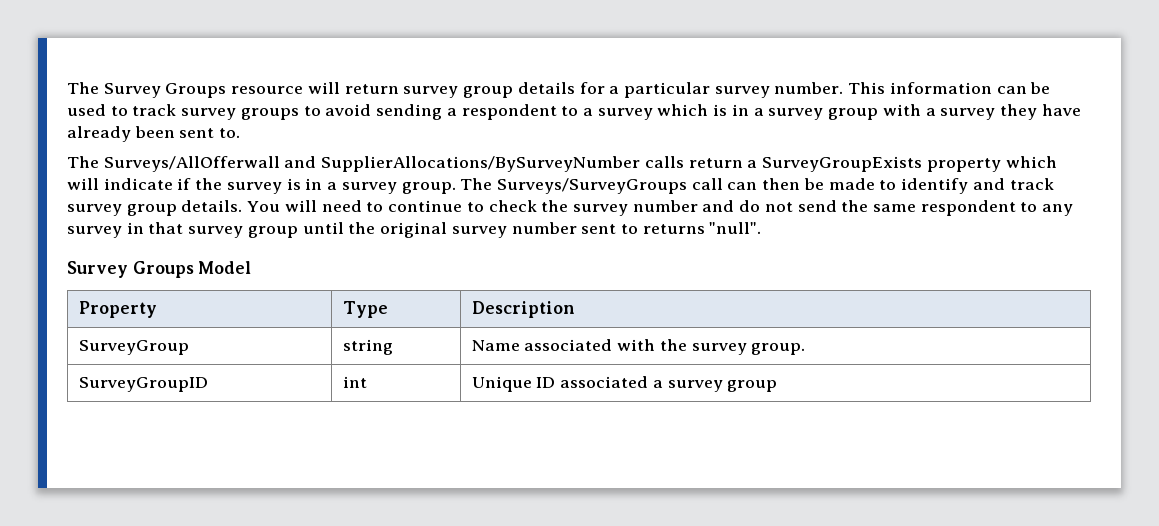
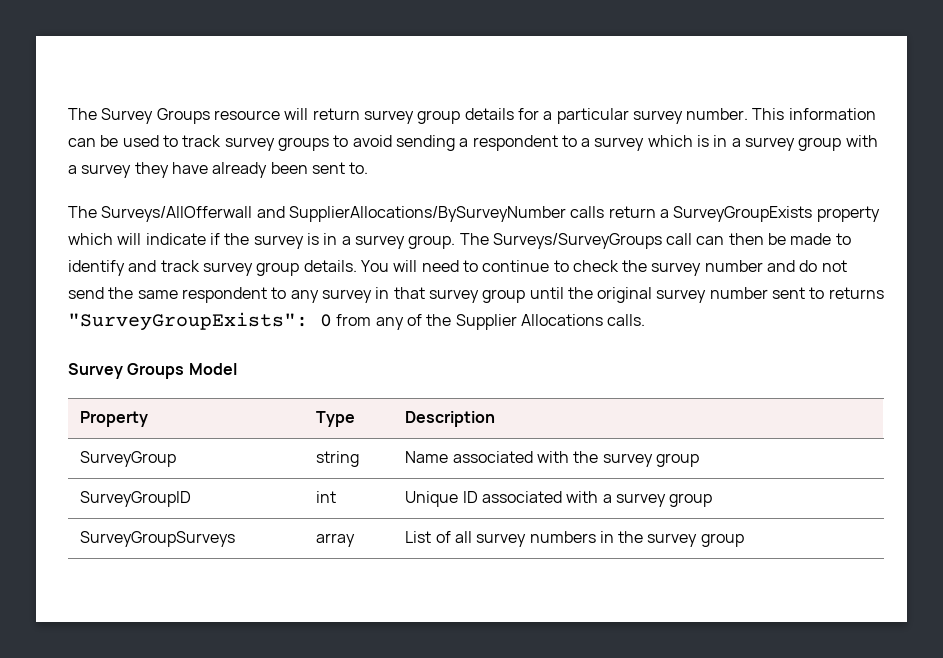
[709,222,762,234] "null". -> [68,312,646,331] "SurveyGroupExists": 0 from any of the Supplier Allocations calls.
[751,343,806,355] group. -> [655,453,699,467] group
[652,380,778,392] a survey group -> [566,491,713,507] [80,531,236,547] [316,533,356,547] [405,531,744,547] with a survey group // SurveyGroupSurveys | array | List of all survey numbers in the survey group

